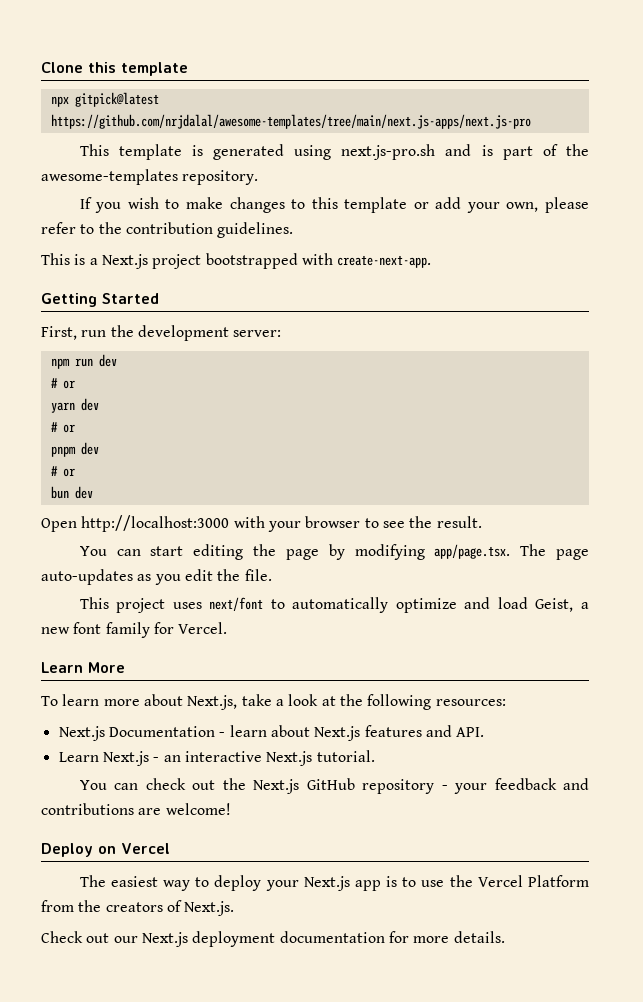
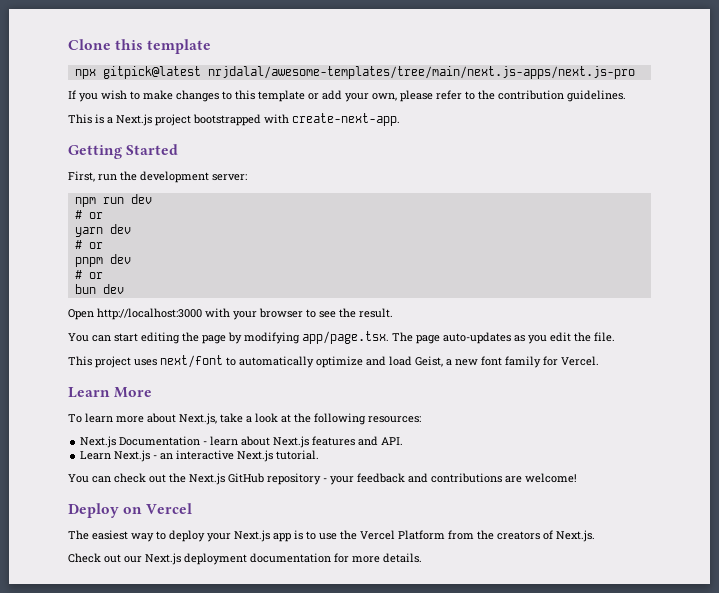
[50,114,531,129] [79,144,589,160] [41,169,259,185] https://github.com/nrjdalal/awesome-templates/tree/main/next.js-apps/next.js-pro // This template is generated using next.js-pro.sh and is part of the awesome-templates repository. -> [207,66,635,79] nrjdalal/awesome-templates/tree/main/next.js-apps/next.js-pro

